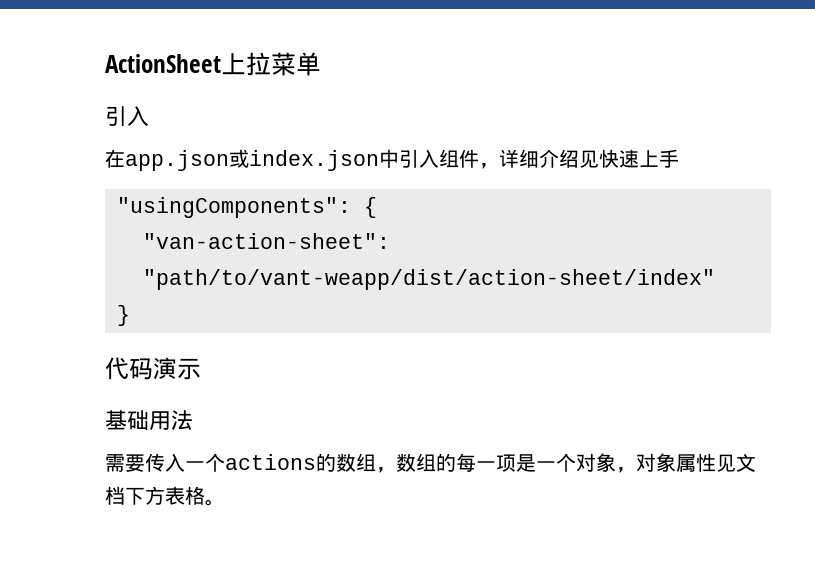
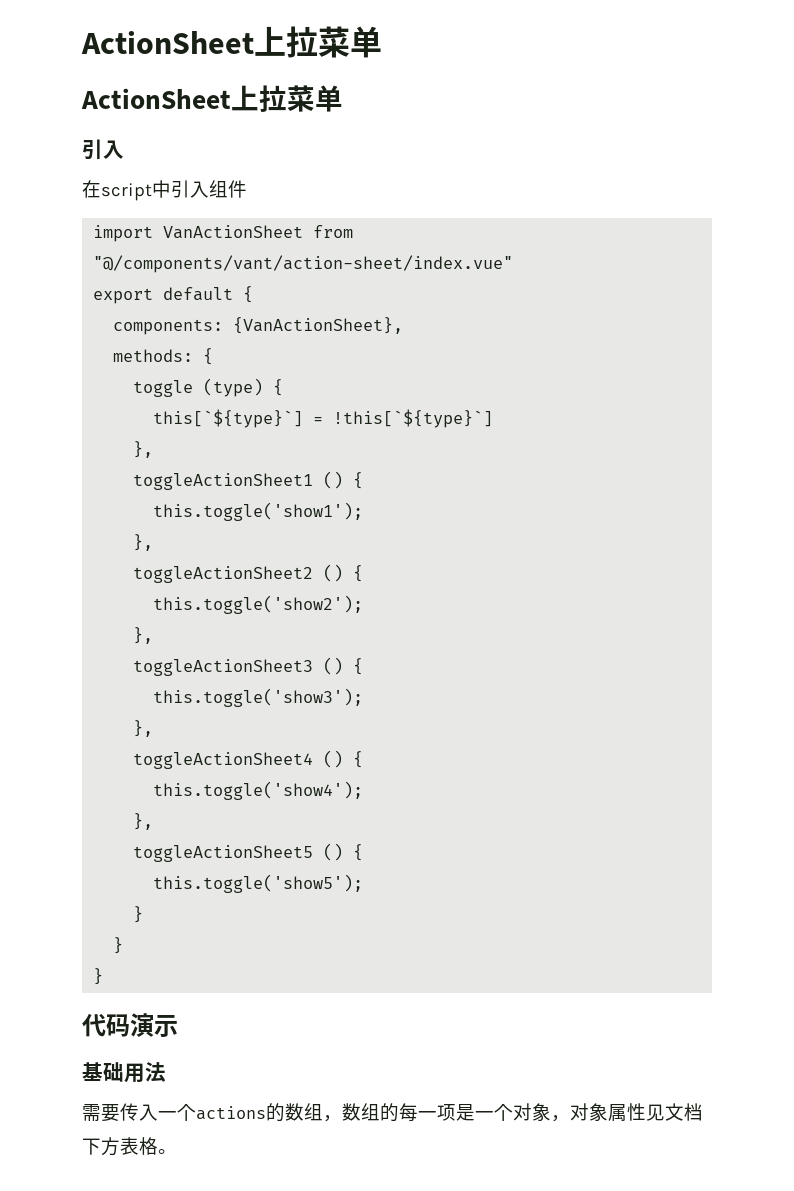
[105,52,321,76] ActionSheet上拉菜单 -> [81,26,382,58] [81,85,343,112] ActionSheet上拉菜单 // ActionSheet上拉菜单
[125,149,379,171] app.json或index.json -> [101,183,152,201] script
[479,149,679,169] [117,197,377,218] [143,233,390,249] [143,269,715,290] ，详细介绍见快速上手 // "usingComponents": { // "van-action-sheet": "path/to/vant-weapp/dist/action-sheet/index" -> [93,225,354,242] [93,255,514,273] [93,286,254,304] [113,317,404,335] [113,348,214,365] [133,378,284,397] [153,409,494,428] [133,441,154,458] [133,471,364,490] [153,502,364,521] [133,534,154,551] [133,564,364,583] [153,595,364,614] [133,627,154,644] [133,657,364,676] [153,688,364,707] [133,720,154,737] [133,750,364,769] [153,781,364,800] [133,813,154,830] [133,843,364,862] [153,874,364,893] [133,906,144,923] [113,937,124,954] // import VanActionSheet from "@/components/vant/action-sheet/index.vue" // export default { // components: {VanActionSheet}, // methods: { // toggle (type) { // this[`${type}`] = !this[`${type}`] // }, // toggleActionSheet1 () { // this.toggle('show1'); // }, // toggleActionSheet2 () { // this.toggle('show2'); // }, // toggleActionSheet3 () { // this.toggle('show3'); // }, // toggleActionSheet4 () { // this.toggle('show4'); // }, // toggleActionSheet5 () { // this.toggle('show5'); // } // }

